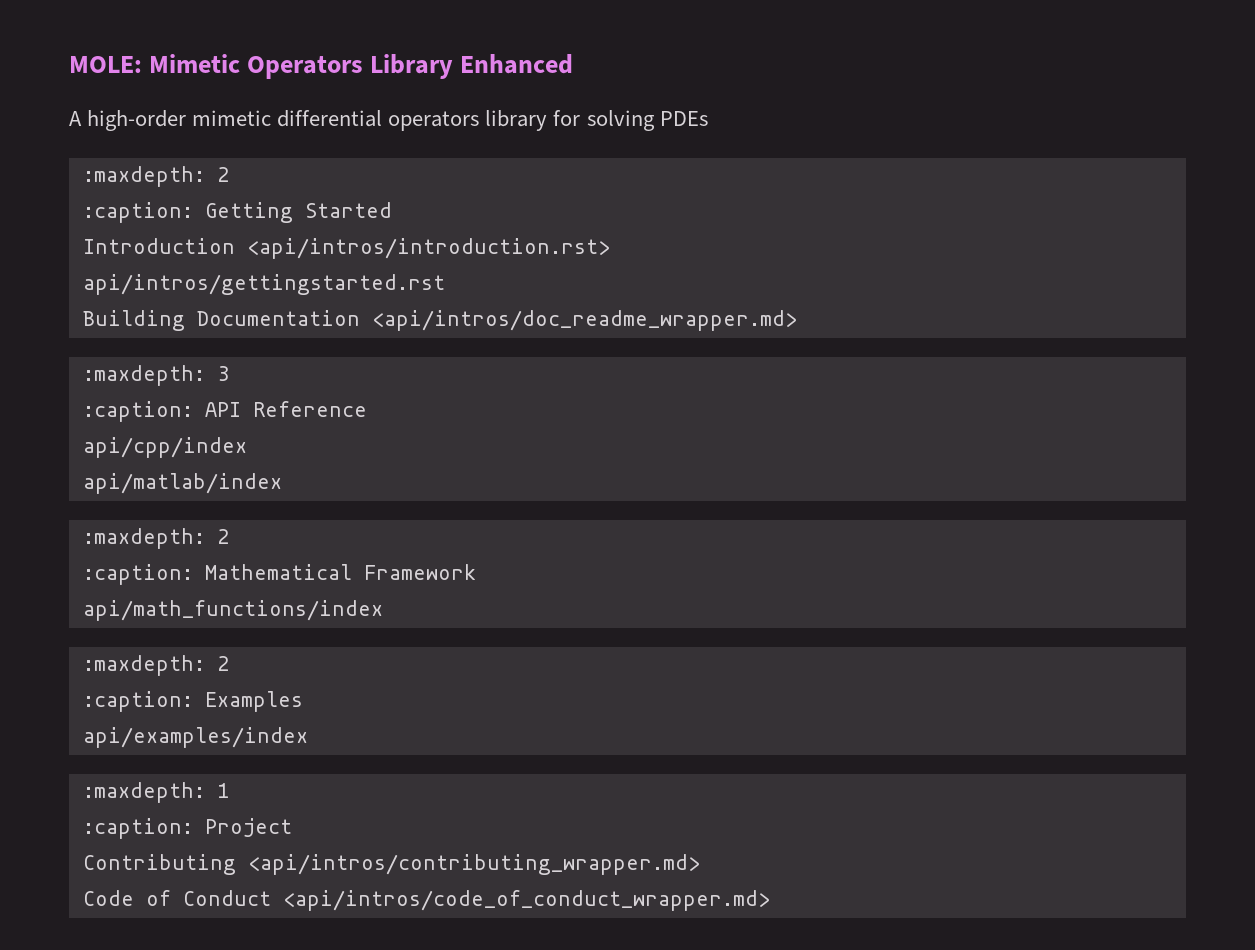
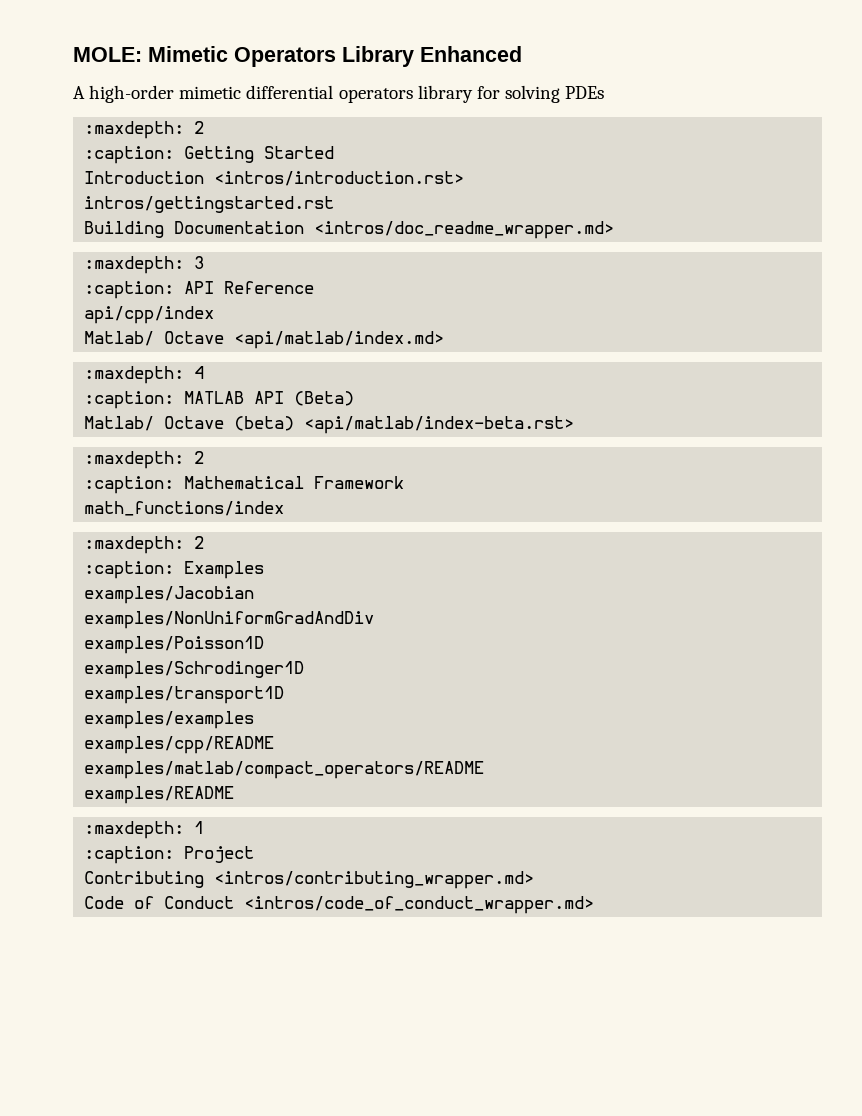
[246,238,610,259] [82,274,445,295] <api/intros/introduction.rst> // api/intros/gettingstarted.rst -> [214,171,465,186] [84,196,335,213] <intros/introduction.rst> // intros/gettingstarted.rst
[371,310,797,331] <api/intros/doc_readme_wrapper.md> -> [314,221,615,239] <intros/doc_readme_wrapper.md>
[82,473,282,494] api/matlab/index -> [84,331,445,349] [84,366,205,384] [84,391,355,409] [84,416,575,434] Matlab/ Octave <api/matlab/index.md> // :maxdepth: 4 // :caption: MATLAB API (Beta) // Matlab/ Octave (beta) <api/matlab/index-beta.rst>
[82,600,383,621] api/math_functions/index -> [84,501,285,516] math_functions/index
[82,727,308,748] api/examples/index -> [84,586,255,604] [84,611,375,629] [84,636,265,654] [84,661,305,679] [84,686,285,704] [84,711,255,729] [84,736,275,754] [84,761,485,779] [84,786,235,804] examples/Jacobian // examples/NonUniformGradAndDiv // examples/Poisson1D // examples/Schrodinger1D // examples/transport1D // examples/examples // examples/cpp/README // examples/matlab/compact_operators/README // examples/README
[247,854,700,875] <api/intros/contributing_wrapper.md> -> [214,871,535,889] <intros/contributing_wrapper.md>
[282,890,770,911] <api/intros/code_of_conduct_wrapper.md> -> [244,896,595,914] <intros/code_of_conduct_wrapper.md>

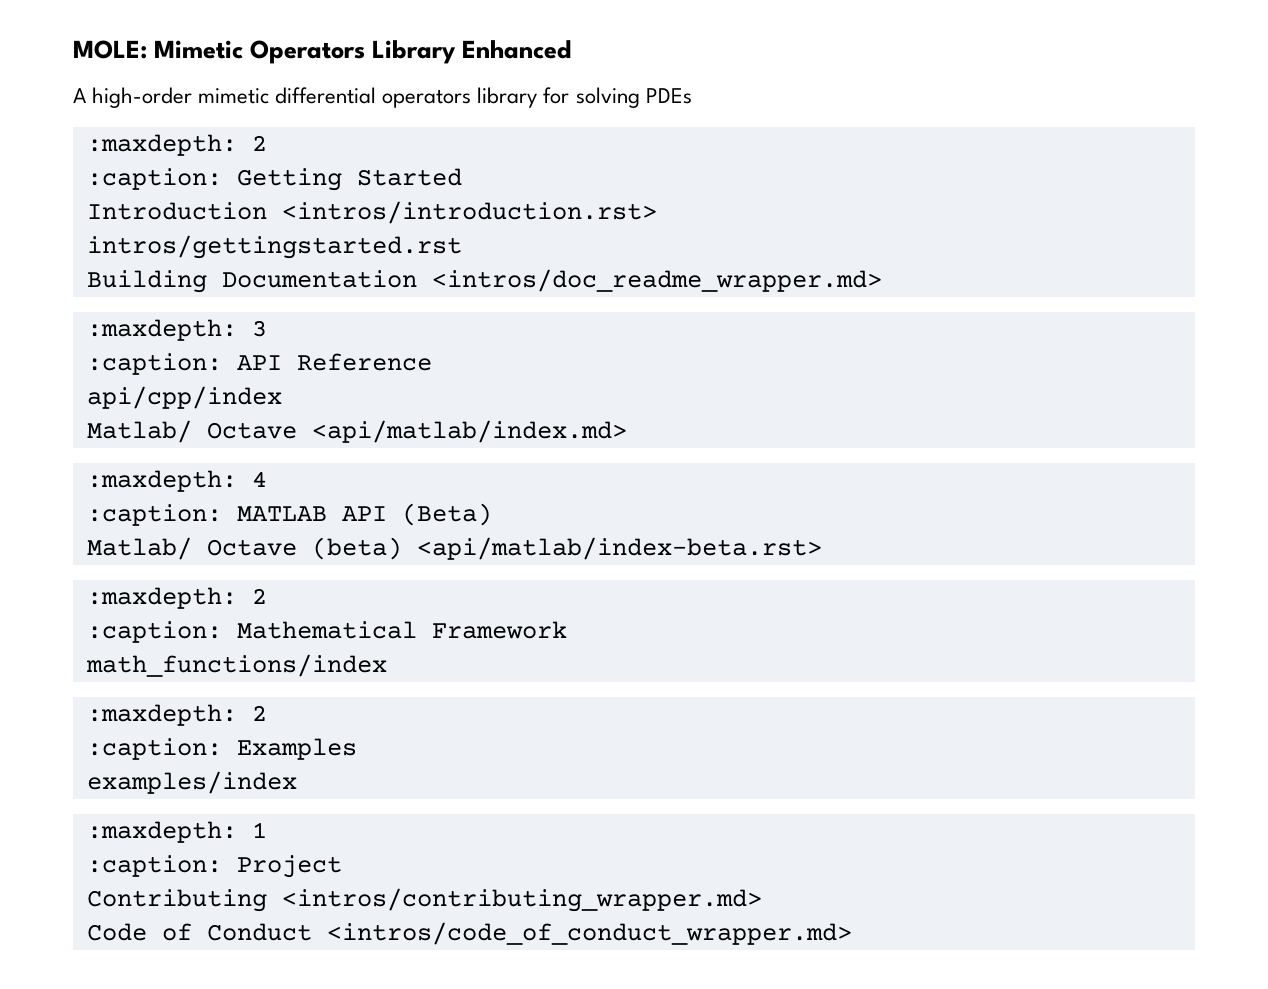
[84,586,255,604] [84,611,375,629] [84,636,265,654] [84,661,305,679] [84,686,285,704] [84,711,255,729] [84,736,275,754] [84,761,485,779] [84,786,235,804] examples/Jacobian // examples/NonUniformGradAndDiv // examples/Poisson1D // examples/Schrodinger1D // examples/transport1D // examples/examples // examples/cpp/README // examples/matlab/compact_operators/README // examples/README -> [86,771,297,794] examples/index

